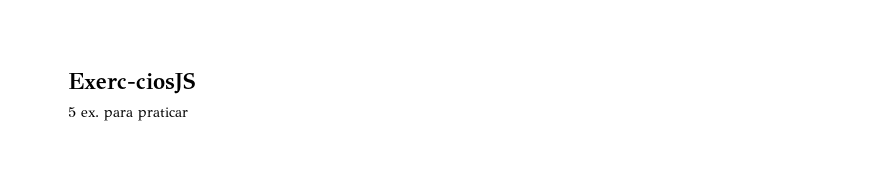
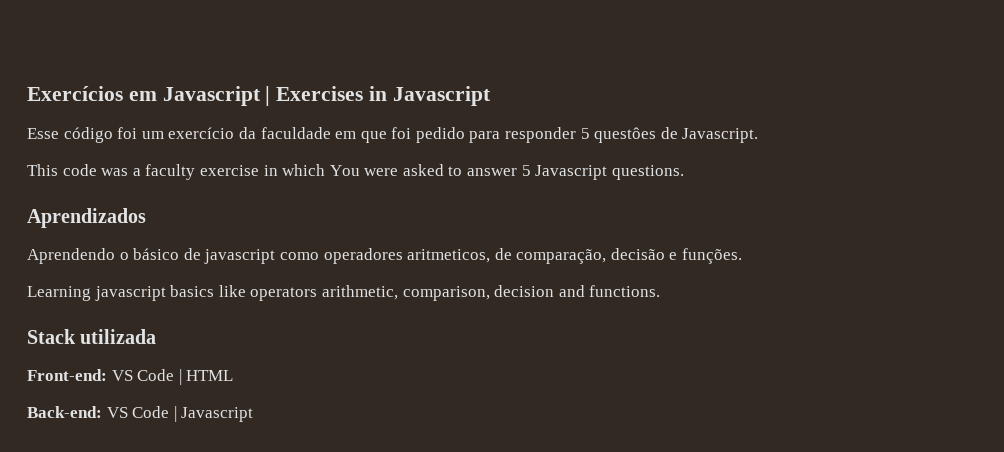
[68,72,195,94] [68,107,188,121] Exerc-ciosJS // 5 ex. para praticar -> [27,86,491,106] [27,127,759,143] [27,164,684,180] [27,208,146,228] [27,248,743,264] [27,285,661,301] [27,329,157,344] [27,369,234,385] [27,406,254,422] Exercícios em Javascript | Exercises in Javascript // Esse código foi um exercício da faculdade em que foi pedido para responder 5 questôes de Javascript. // This code was a faculty exercise in which You were asked to answer 5 Javascript questions. // Aprendizados // Aprendendo o básico de javascript como operadores aritmeticos, de comparação, decisão e funções. // Learning javascript basics like operators arithmetic, comparison, decision and functions. // Stack utilizada // Front-end: VS Code | HTML // Back-end: VS Code | Javascript

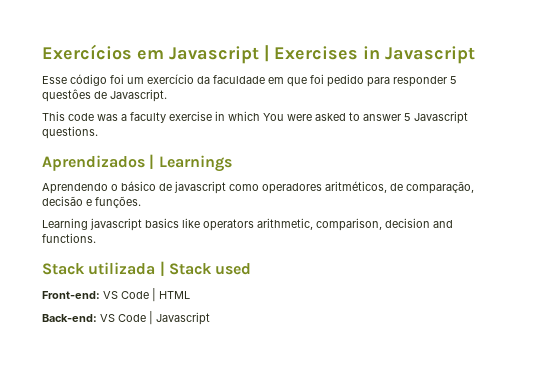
(146, 218) none -> [149,154,232,172] | Learnings
[407,249,491,263] aritmeticos, -> [325,181,387,193] aritméticos,
(157, 336) none -> [159,261,252,276] | Stack used

